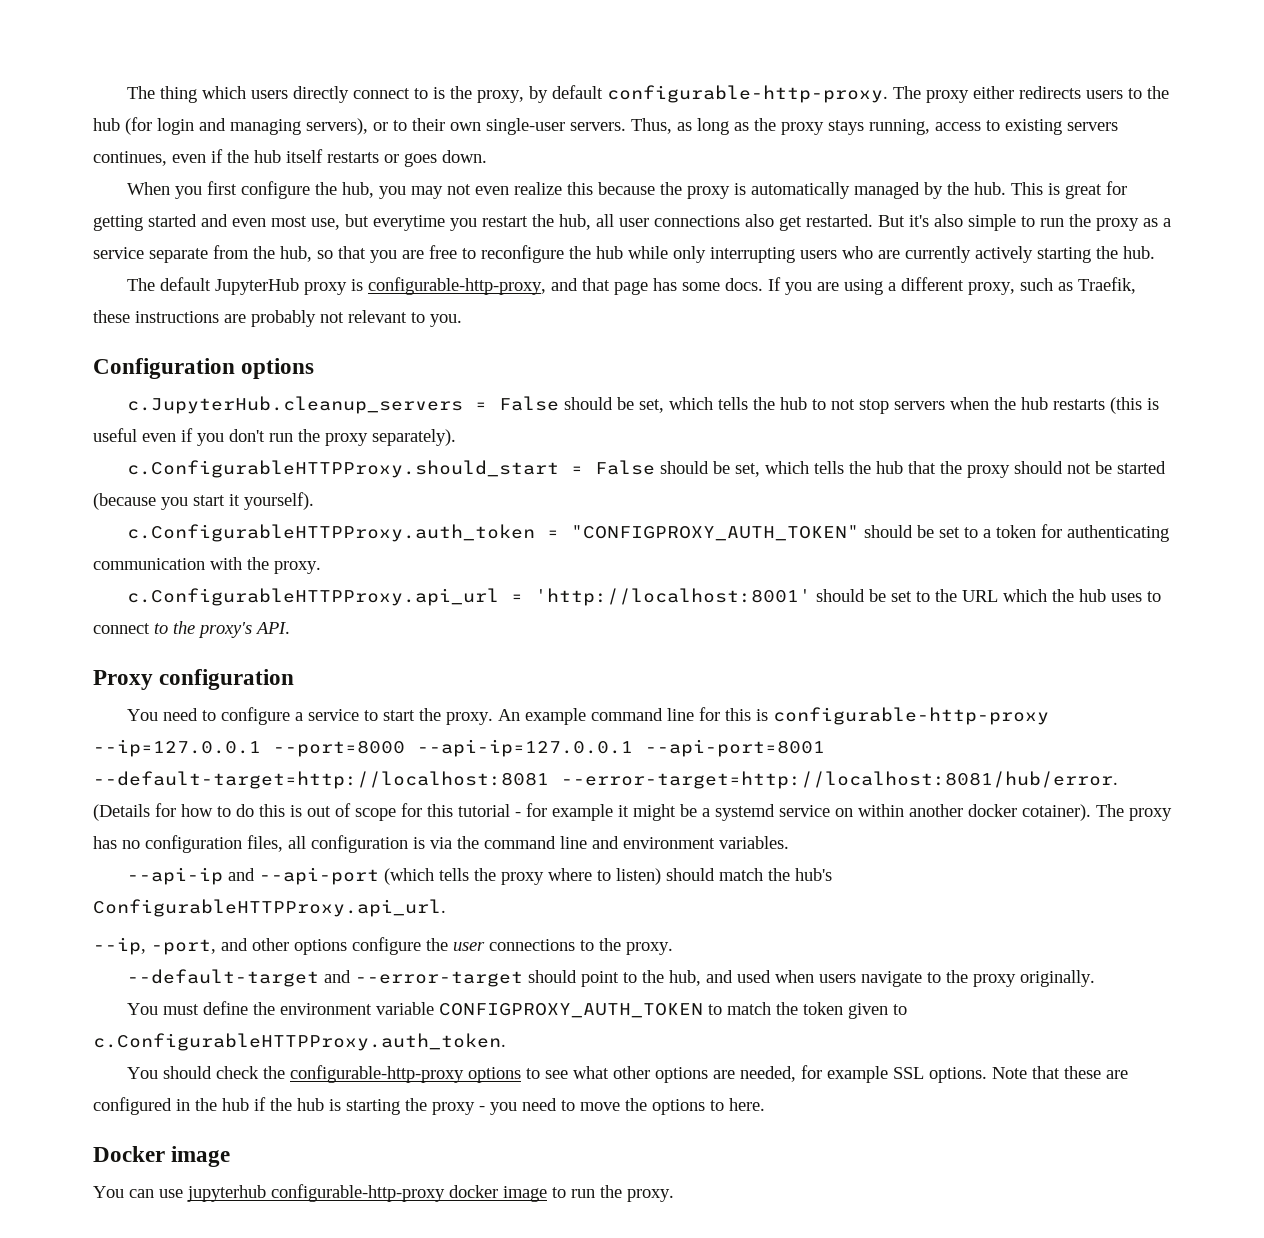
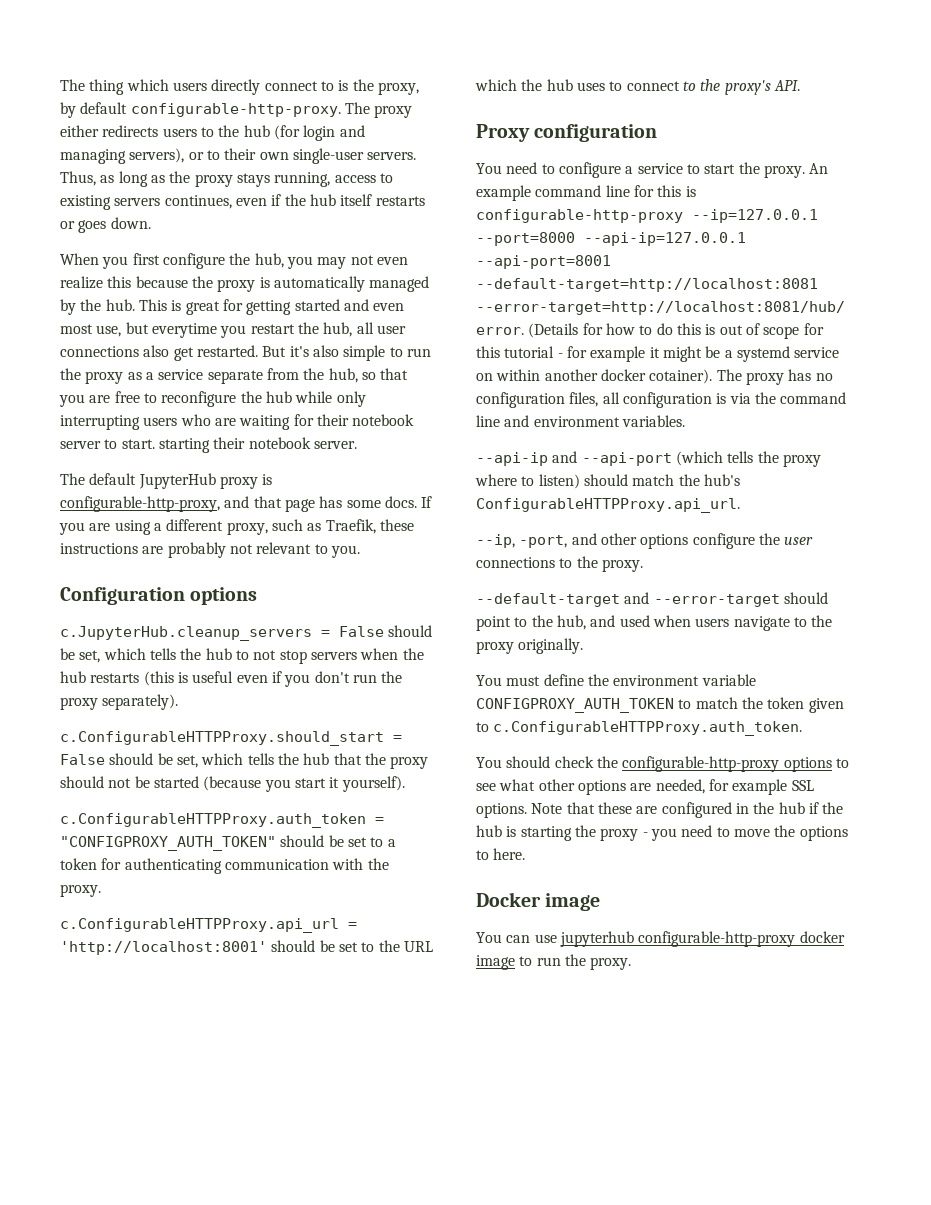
[905,246,1155,263] currently actively starting the hub. -> [239,414,415,430] [60,437,357,453] waiting for their notebook server to start. starting their notebook server.

